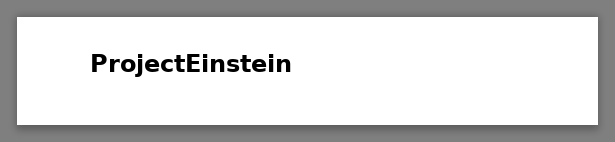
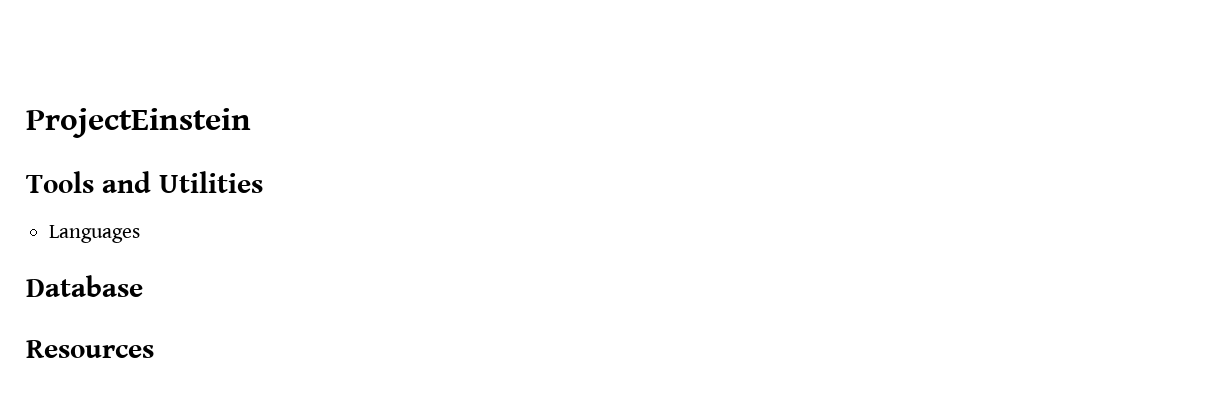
(292, 65) none -> [26,171,263,193] [49,225,141,243] [26,275,143,297] [26,340,154,358] // Tools and Utilities // Languages // Database // Resources

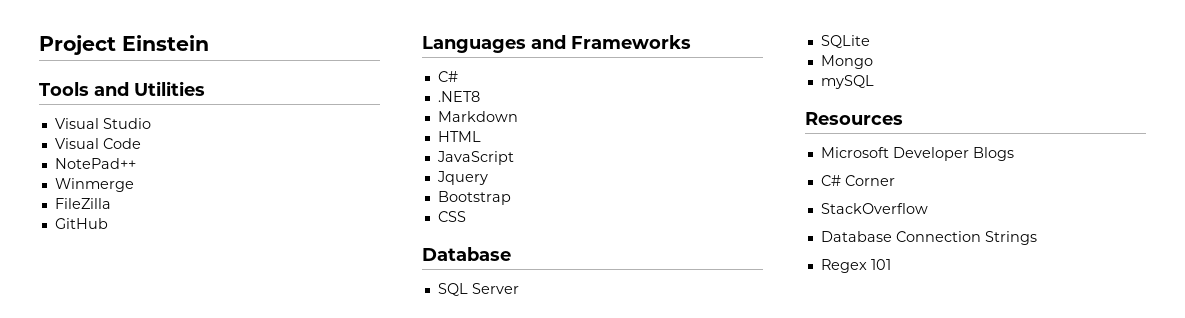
[26,108,251,138] ProjectEinstein -> [39,35,209,55] Project Einstein
[49,225,141,243] [26,275,143,297] [26,340,154,358] Languages // Database // Resources -> [54,118,151,129] [54,138,141,149] [54,158,136,169] [54,178,134,192] [54,198,111,209] [54,218,108,229] [422,35,691,53] [437,71,458,82] [437,91,480,102] [437,111,518,122] [437,131,481,142] [436,151,514,165] [436,171,488,185] [437,191,511,205] [437,211,466,222] [422,247,511,261] [437,283,519,296] [820,35,870,48] [820,55,873,69] [820,75,874,89] [805,112,903,125] [820,147,1014,161] [820,175,895,186] [820,203,928,214] [820,231,1037,245] [820,259,891,273] Visual Studio // Visual Code // NotePad++ // Winmerge // FileZilla // GitHub // Languages and Frameworks // C# // .NET8 // Markdown // HTML // JavaScript // Jquery // Bootstrap // CSS // Database // SQL Server // SQLite // Mongo // mySQL // Resources // Microsoft Developer Blogs // C# Corner // StackOverflow // Database Connection Strings // Regex 101

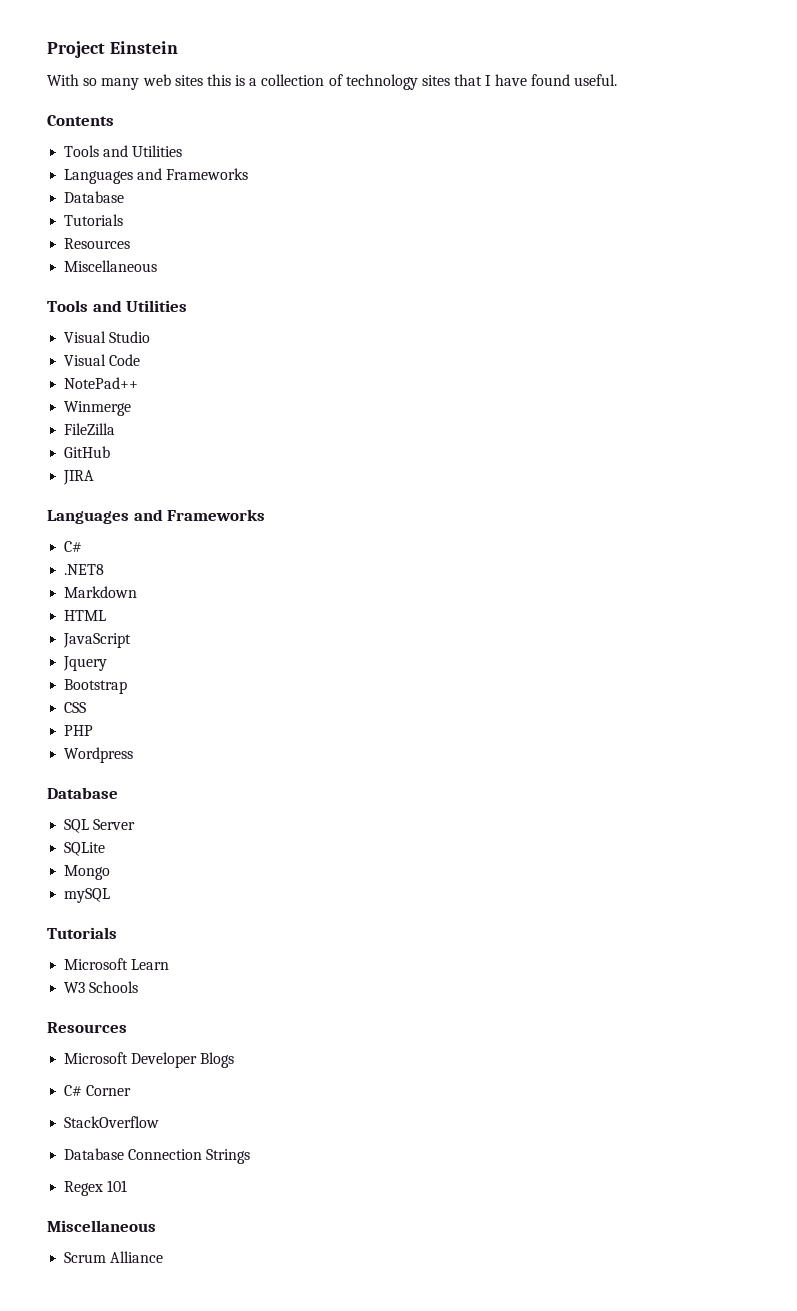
(209, 43) none -> [47,74,617,90] [47,115,114,126] [64,145,183,157] [64,168,249,184] [64,191,125,203] [64,214,124,226] [64,238,131,249] [64,260,158,272] // With so many web sites this is a collection of technology sites that I have found useful. // Contents // Tools and Utilities // Languages and Frameworks // Database // Tutorials // Resources // Miscellaneous
(108, 223) none -> [63,470,95,485] // JIRA
(466, 216) none -> [64,725,94,736] [64,747,134,763] // PHP // Wordpress
(874, 82) none -> [47,927,117,939] [64,958,170,970] [64,981,139,993] // Tutorials // Microsoft Learn // W3 Schools
(891, 264) none -> [47,1220,156,1232] [64,1251,164,1263] // Miscellaneous // Scrum Alliance

